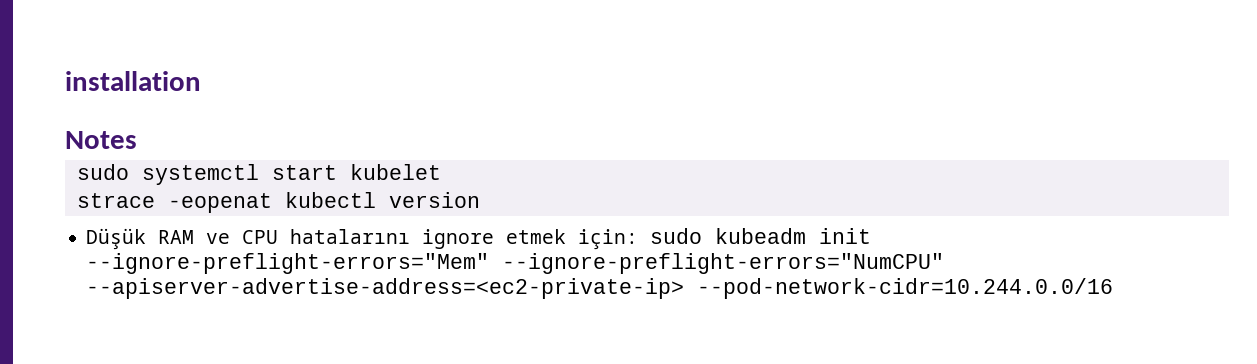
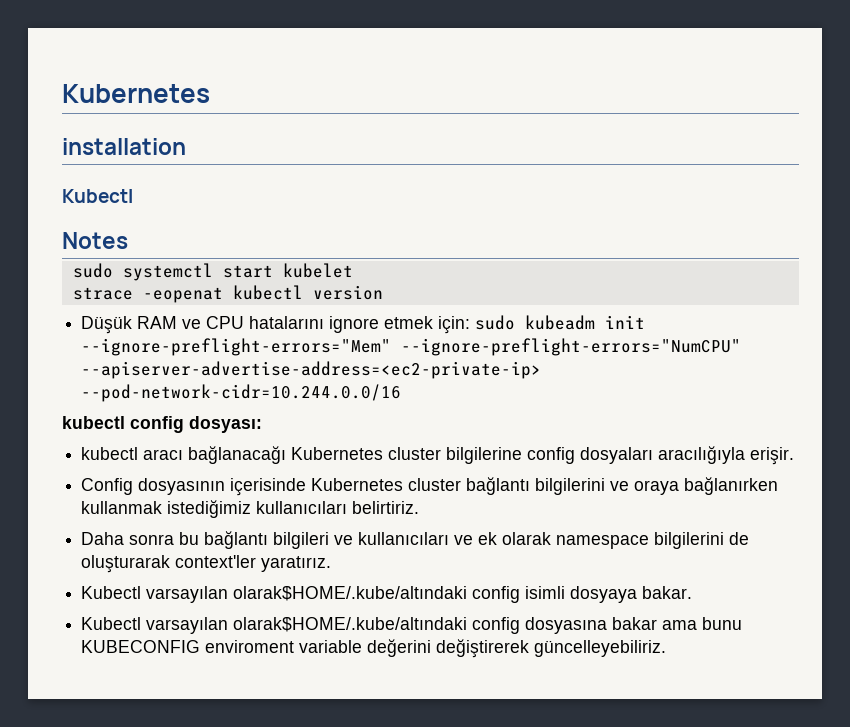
(65, 81) none -> [62,84,210,103] Kubernetes //
(201, 81) none -> [62,189,133,203] // Kubectl
(1114, 288) none -> [62,416,262,433] [81,446,795,465] [81,477,779,496] [81,500,420,518] [81,531,750,549] [81,555,332,573] [81,586,693,603] [81,617,743,634] [81,639,667,658] // kubectl config dosyası: // kubectl aracı bağlanacağı Kubernetes cluster bilgilerine config dosyaları aracılığıyla erişir. // Config dosyasının içerisinde Kubernetes cluster bağlantı bilgilerini ve oraya bağlanırken kullanmak istediğimiz kullanıcıları belirtiriz. // Daha sonra bu bağlantı bilgileri ve kullanıcıları ve ek olarak namespace bilgilerini de oluşturarak context'ler yaratırız. // Kubectl varsayılan olarak$HOME/.kube/altındaki config isimli dosyaya bakar. // Kubectl varsayılan olarak$HOME/.kube/altındaki config dosyasına bakar ama bunu KUBECONFIG enviroment variable değerini değiştirerek güncelleyebiliriz.

